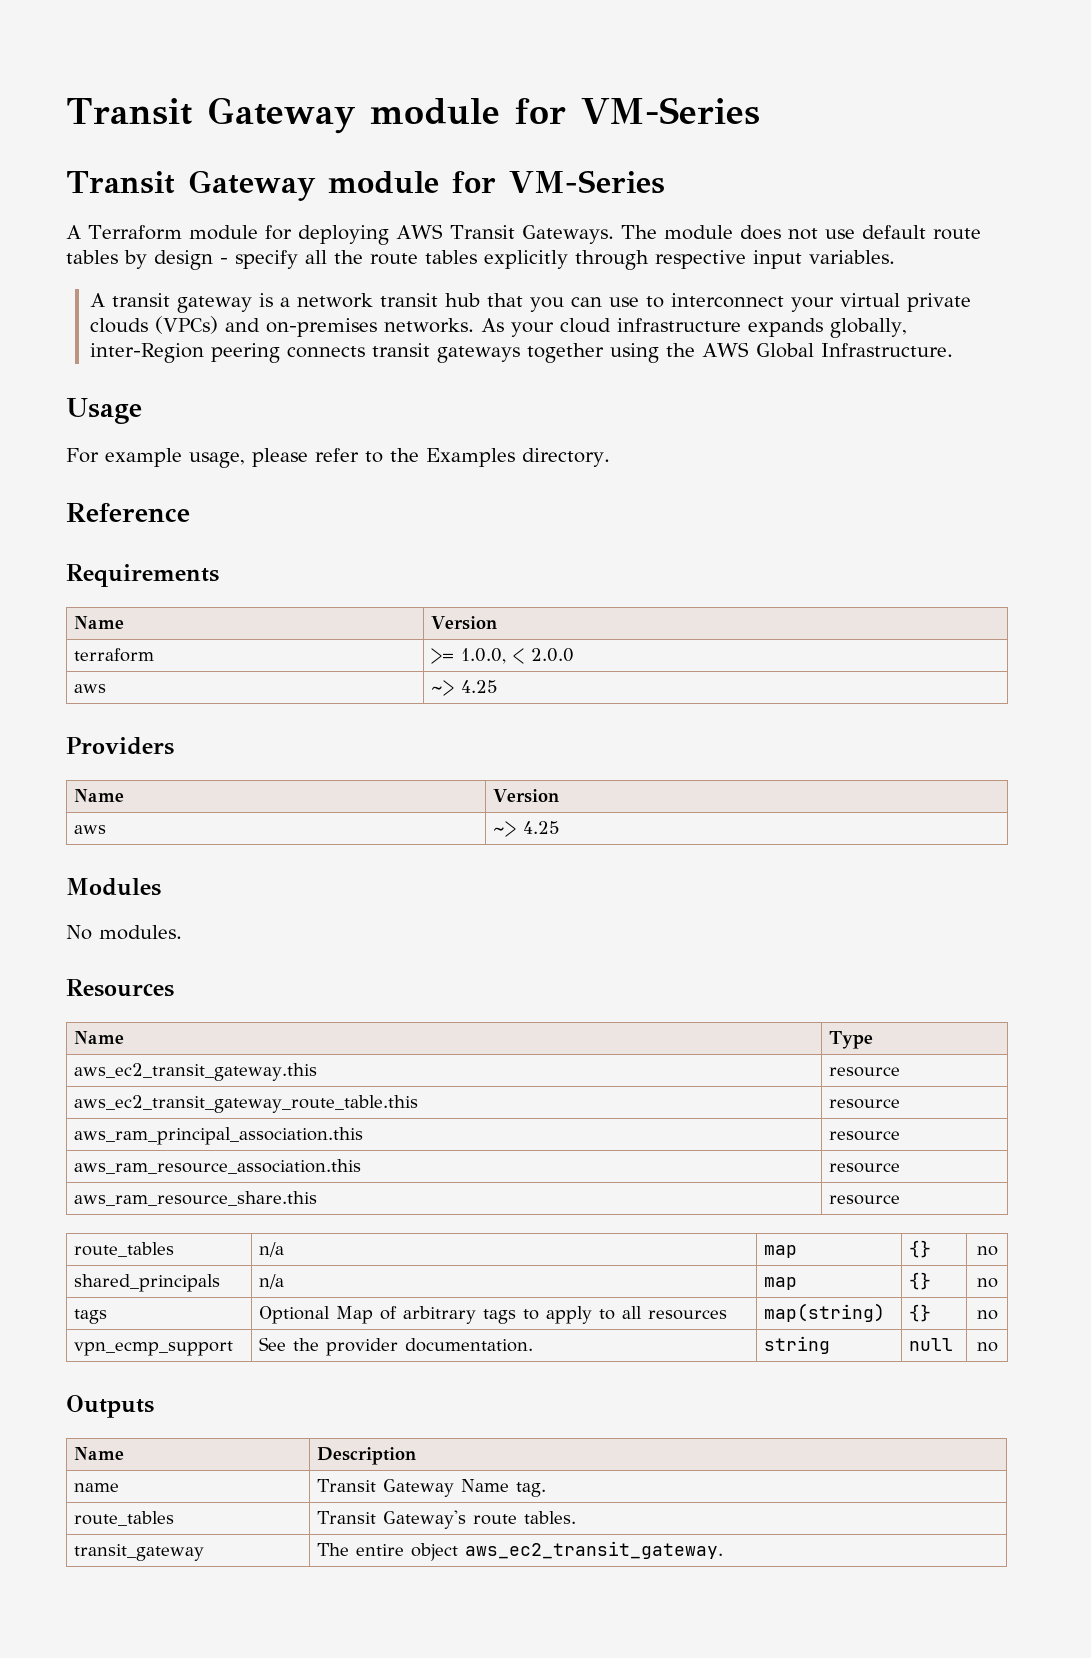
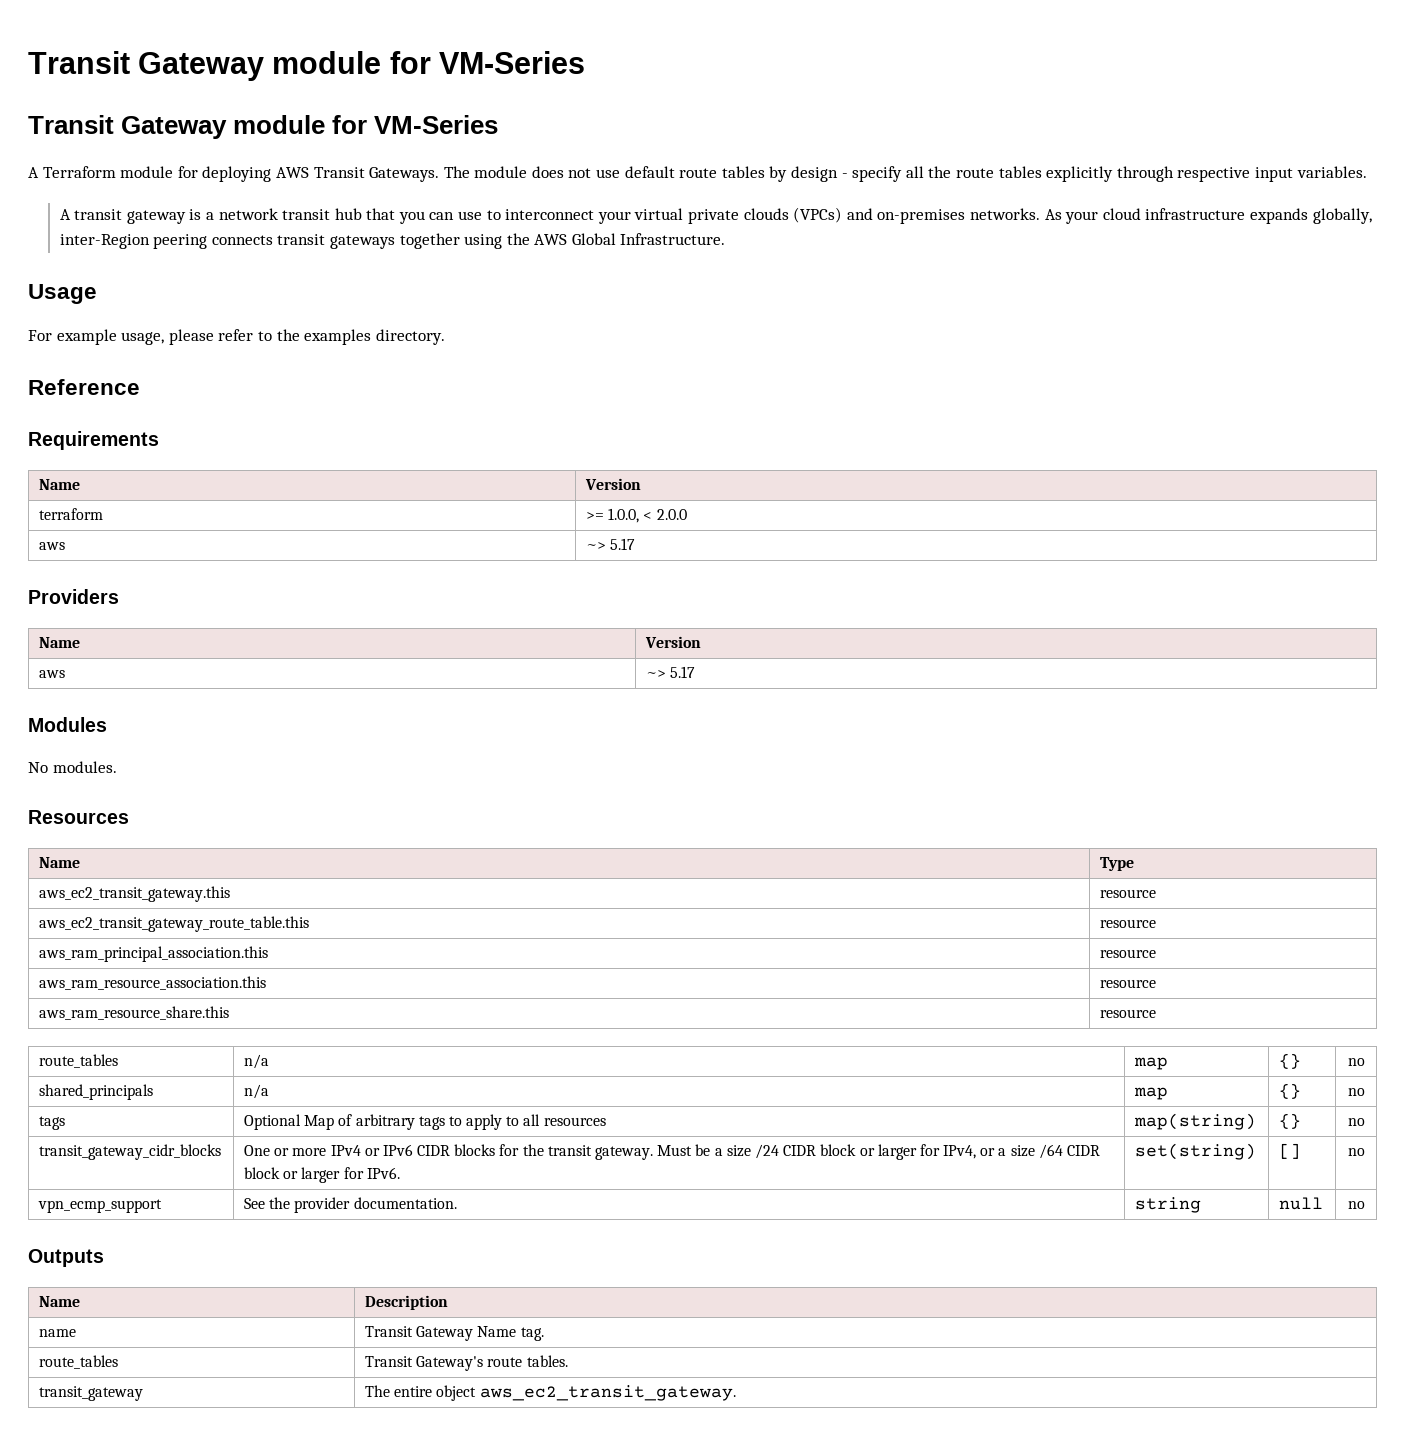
[426,448,515,467] Examples -> [304,329,372,345] examples
[461,680,499,693] 4.25 -> [610,538,636,550] 5.17
[523,821,561,834] 4.25 -> [670,666,696,678] 5.17
(998, 1315) none -> [39,1144,222,1160] [244,1144,1101,1160] [244,1167,400,1183] [1135,1143,1257,1160] [1279,1143,1302,1159] [1347,1148,1365,1156] // transit_gateway_cidr_blocks | One or more IPv4 or IPv6 CIDR blocks for the transit gateway. Must be a size /24 CIDR block or larger for IPv4, or a size /64 CIDR block or larger for IPv6. | set(string) | [] | no

